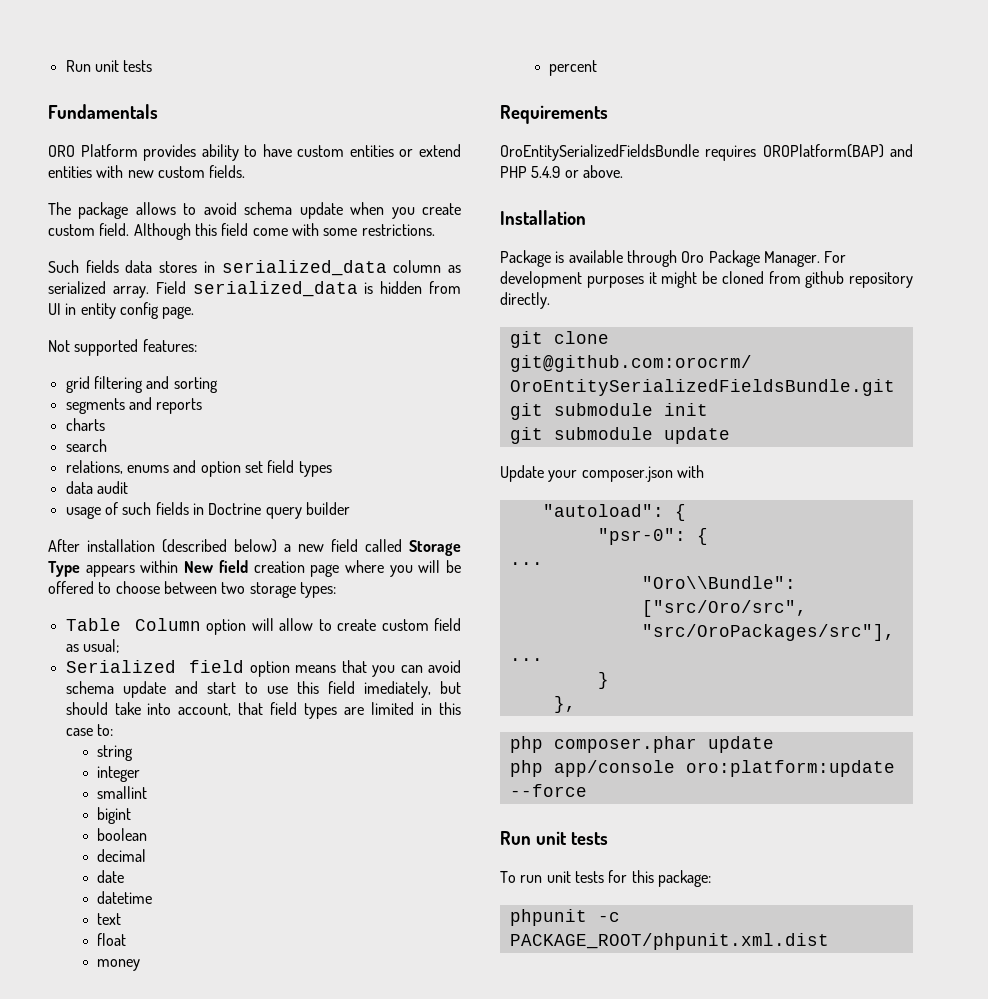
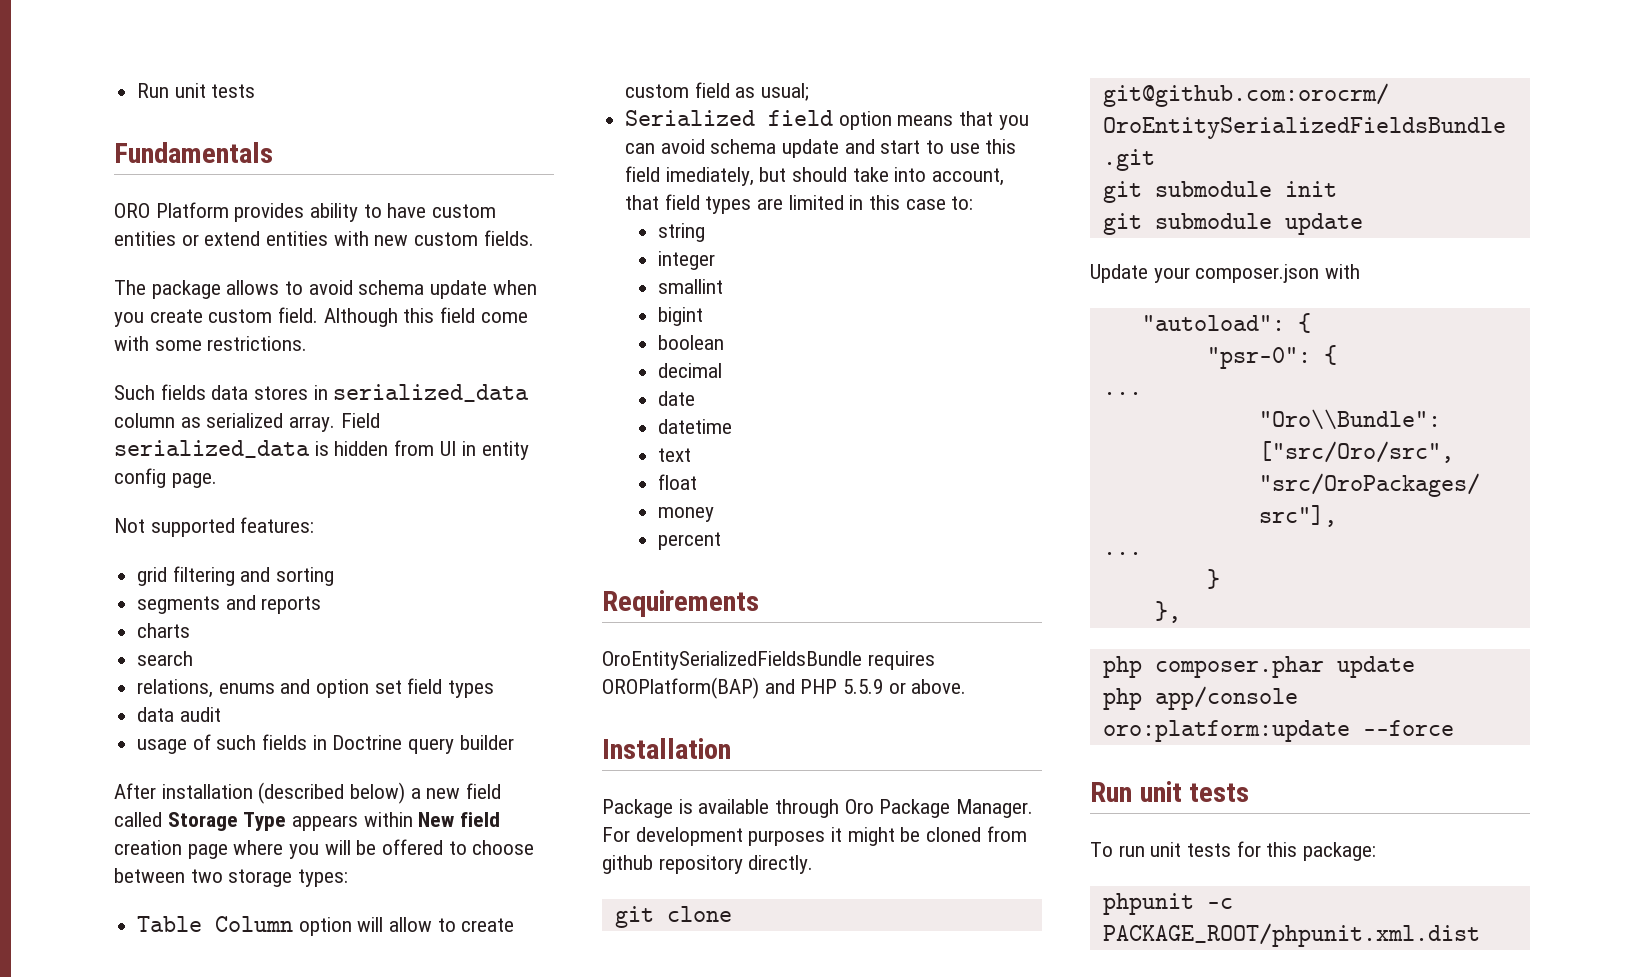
[531,166,561,178] 5.4.9 -> [843,679,884,694] 5.5.9

